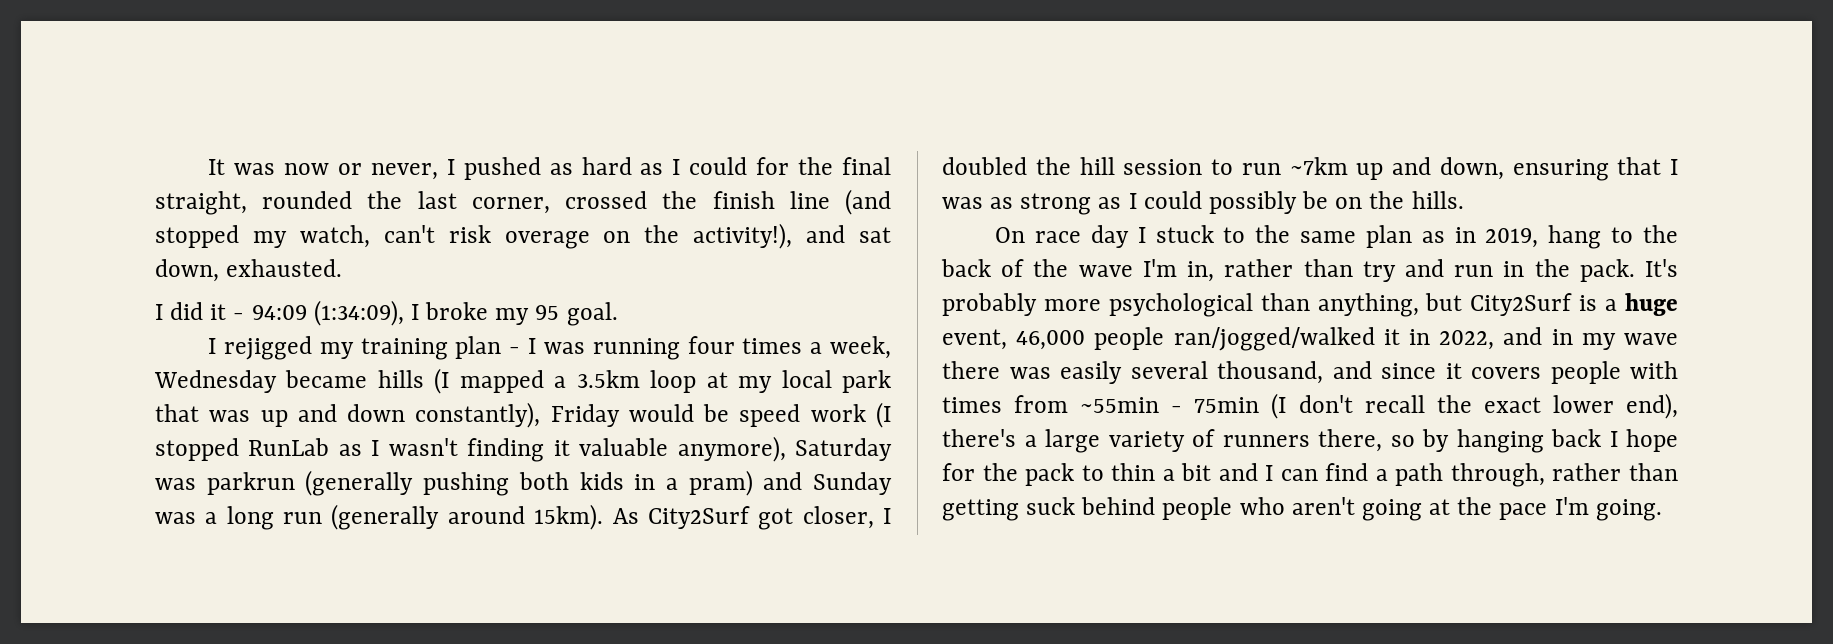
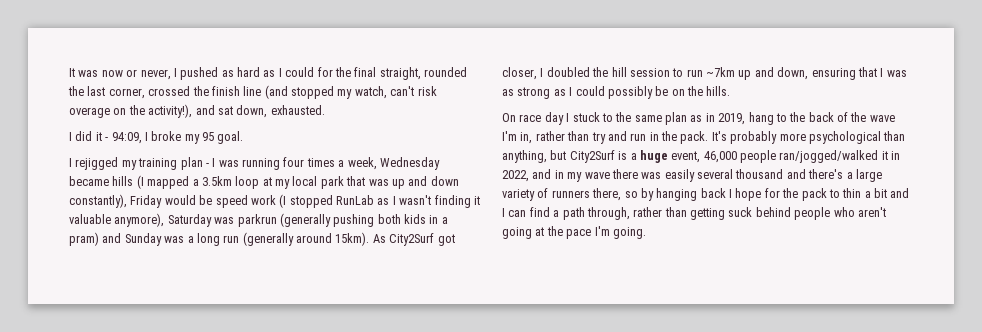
[251,300,404,326] 94:09 (1:34:09), -> [111,132,142,144] 94:09,
[1217,361,1678,384] [942,393,1678,419] thousand, and since it covers people with times from ~55min - 75min (I don't recall the exact lower end), -> [735,169,806,179] thousand and

